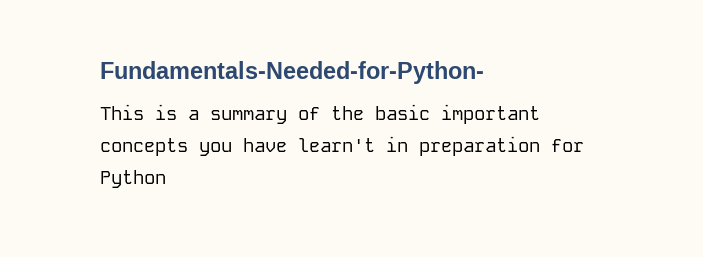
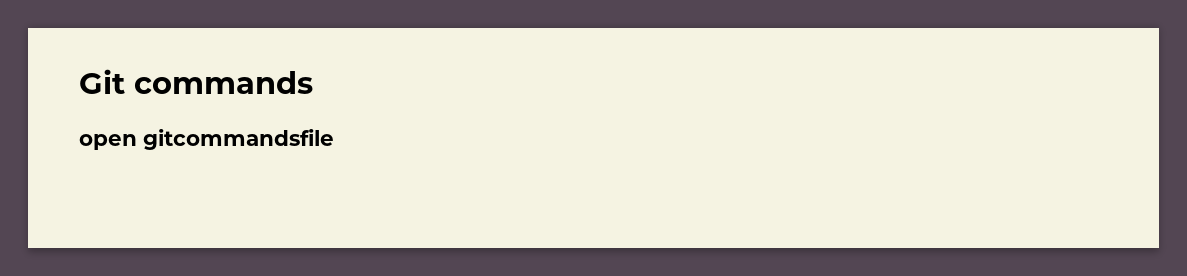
[100,61,484,84] [100,104,540,124] [100,136,584,156] [100,170,166,188] Fundamentals-Needed-for-Python- // This is a summary of the basic important concepts you have learn't in preparation for Python -> [79,69,313,94] [79,129,334,150] Git commands // open gitcommandsfile

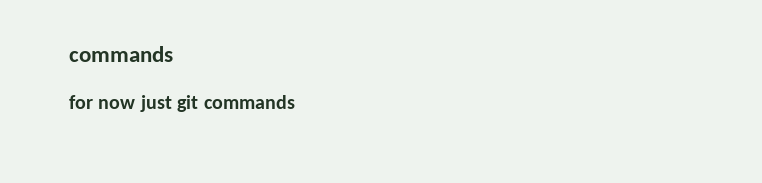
[79,69,125,94] Git -> (69, 54) none
[79,129,334,150] open gitcommandsfile -> [69,95,295,112] for now just git commands

